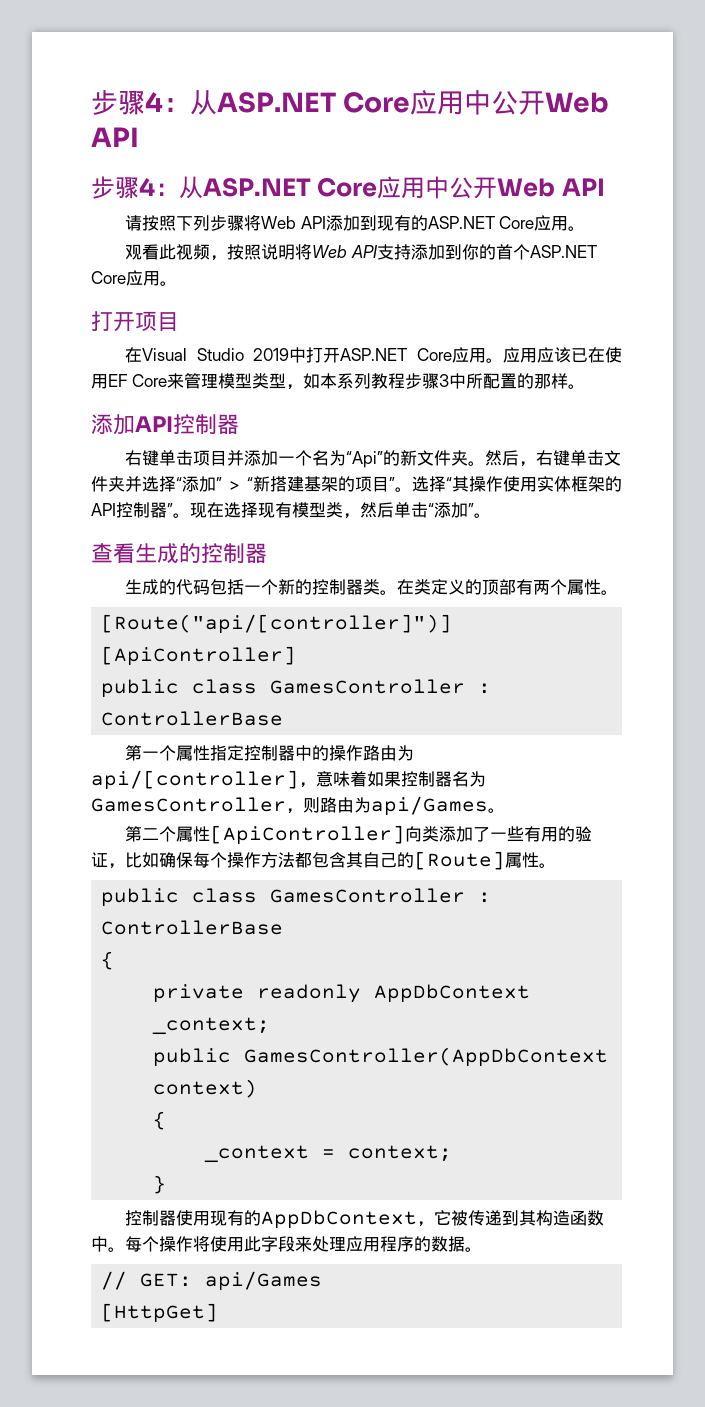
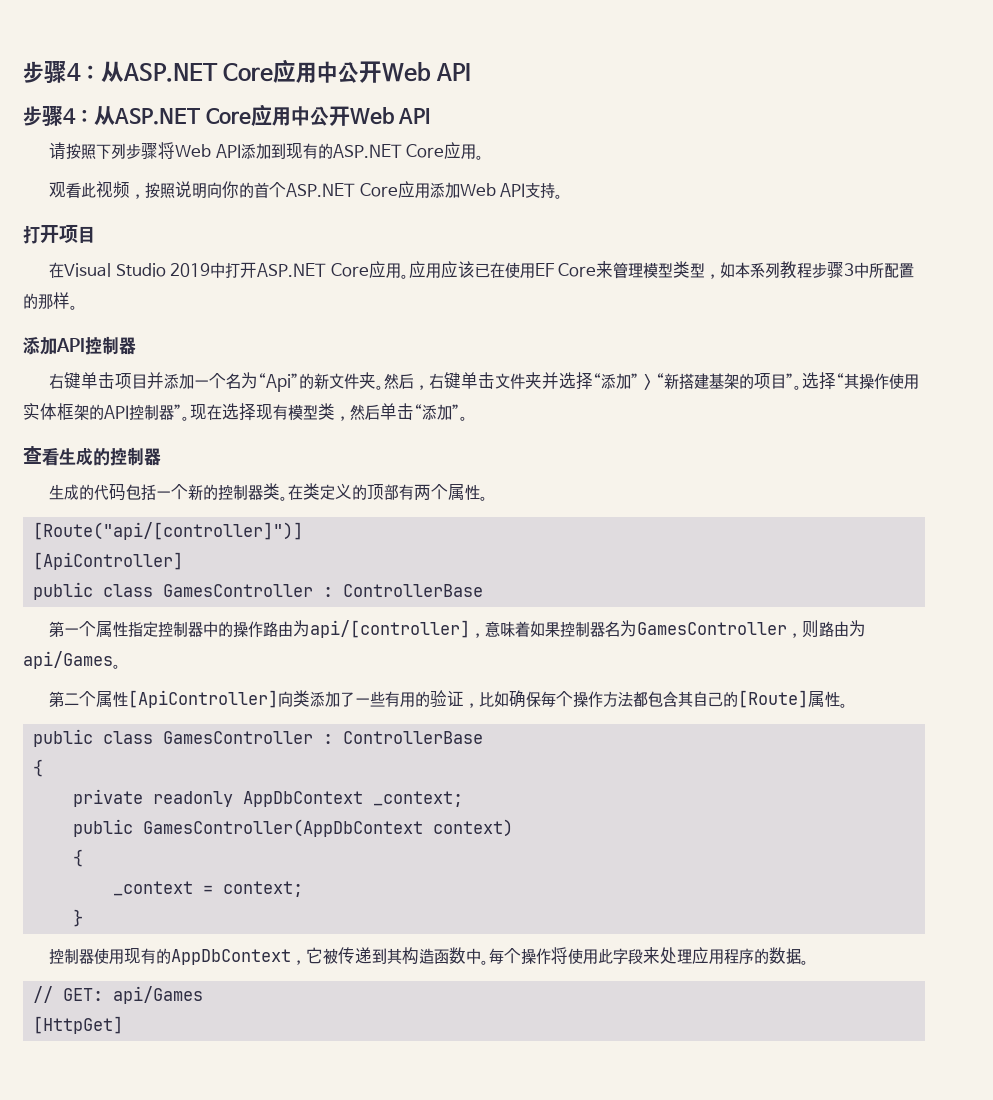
[295,244,462,260] 将Web API支持添加到 -> [207,182,223,198] 向
(160, 278) none -> [429,182,556,198] 添加Web API支持

